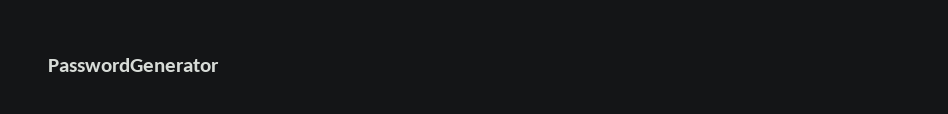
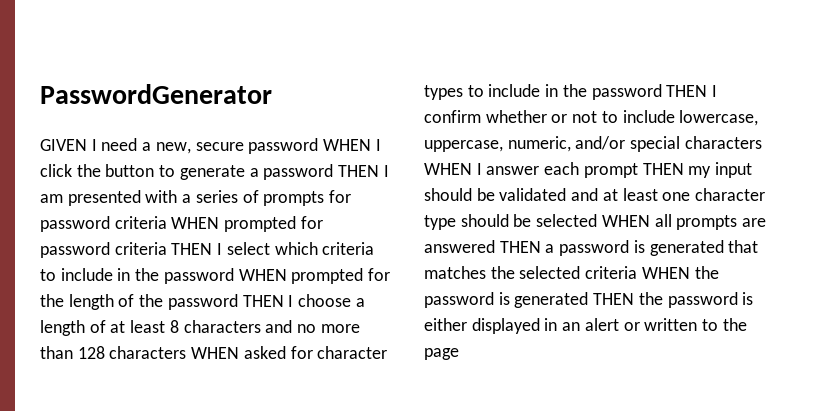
(219, 65) none -> [40,138,381,154] [40,164,389,180] [40,190,352,206] [40,216,323,232] [40,242,375,258] [40,268,391,284] [40,294,365,310] [40,320,360,336] [40,346,388,359] [424,84,718,100] [424,110,759,126] [424,136,762,152] [424,162,753,178] [424,188,766,201] [424,214,767,230] [424,240,759,256] [424,266,719,279] [424,292,754,308] [424,318,747,334] [424,348,459,360] // GIVEN I need a new, secure password WHEN I click the button to generate a password THEN I am presented with a series of prompts for password criteria WHEN prompted for password criteria THEN I select which criteria to include in the password WHEN prompted for the length of the password THEN I choose a length of at least 8 characters and no more than 128 characters WHEN asked for character types to include in the password THEN I confirm whether or not to include lowercase, uppercase, numeric, and/or special characters WHEN I answer each prompt THEN my input should be validated and at least one character type should be selected WHEN all prompts are answered THEN a password is generated that matches the selected criteria WHEN the password is generated THEN the password is either displayed in an alert or written to the page

